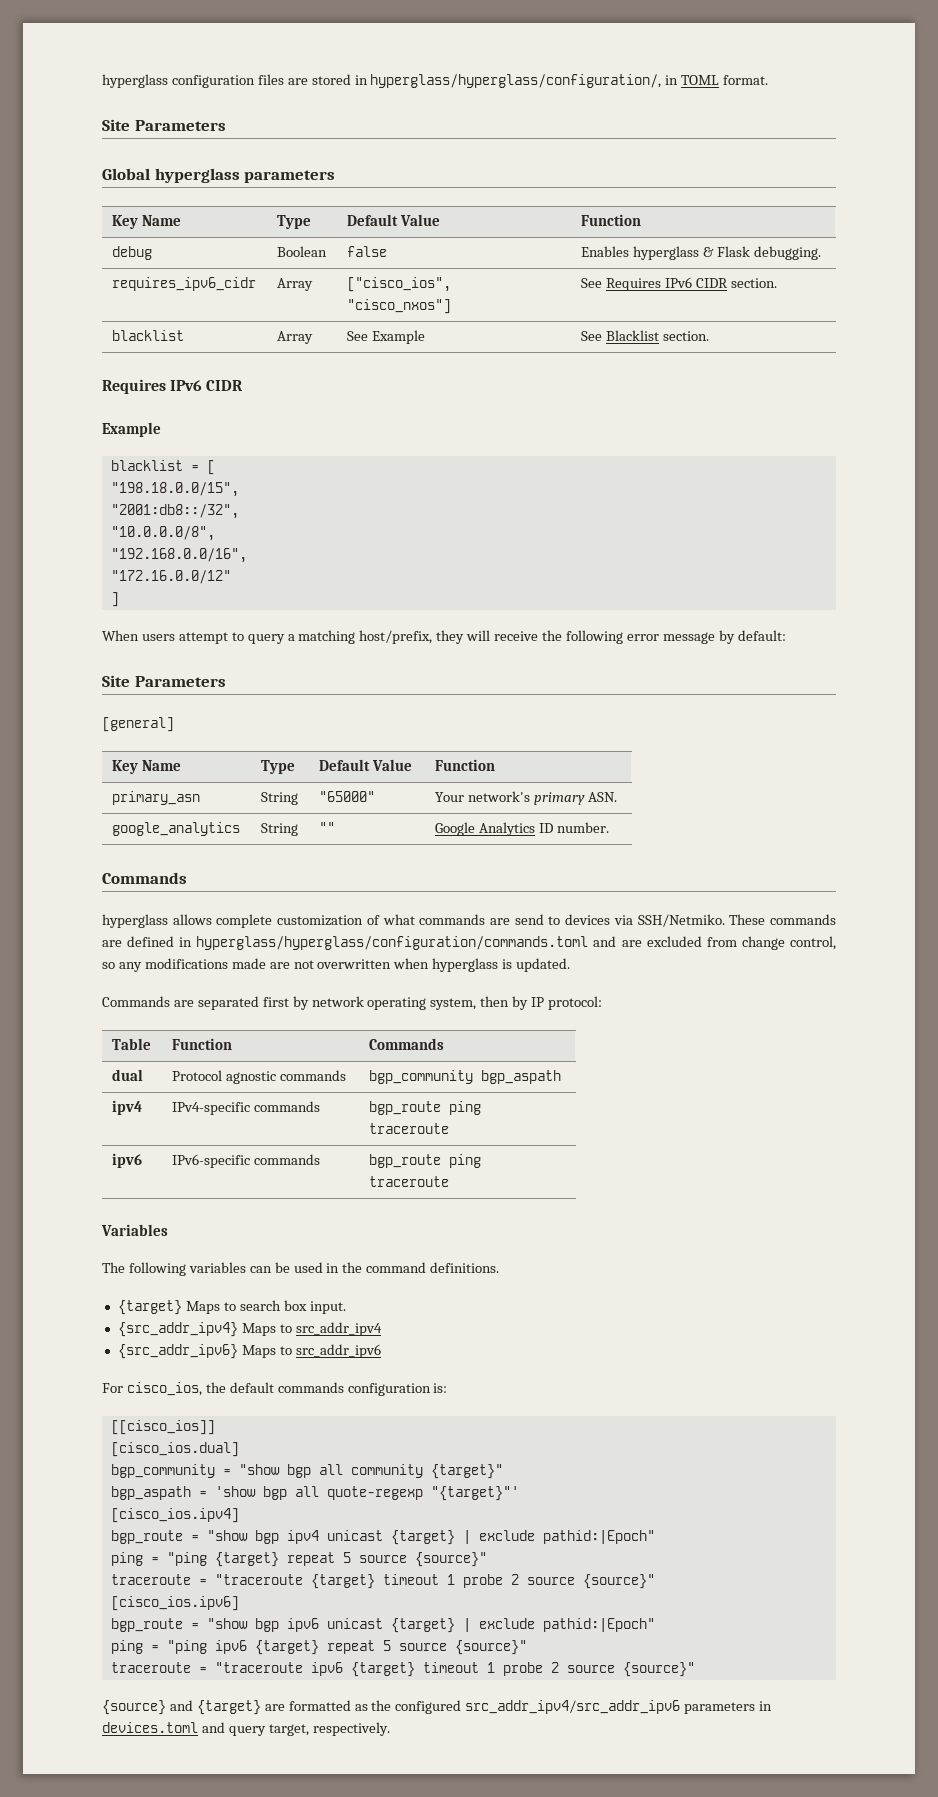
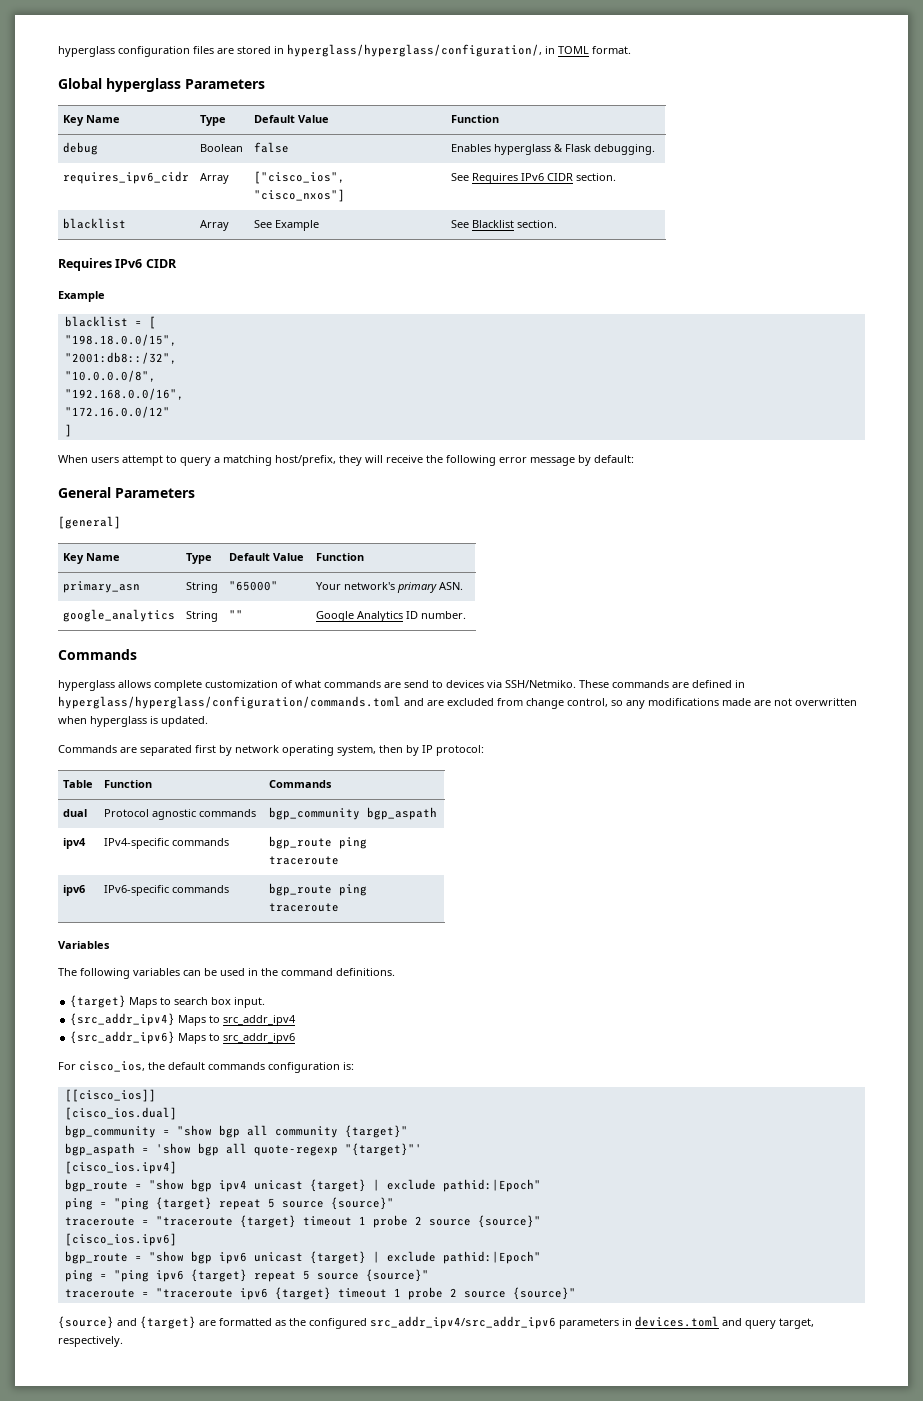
[102,119,226,131] // Site Parameters -> (631, 50) none
[244,170,336,183] parameters -> [185,79,265,89] Parameters
[102,675,130,687] Site -> [58,487,111,498] General

